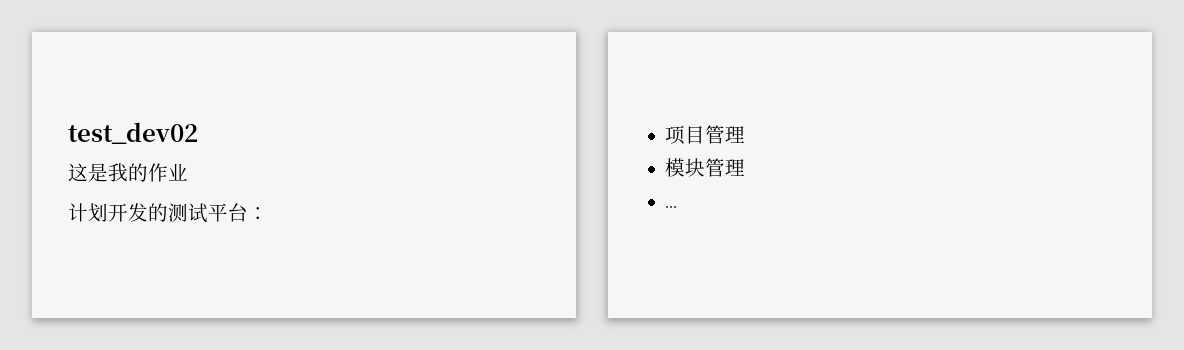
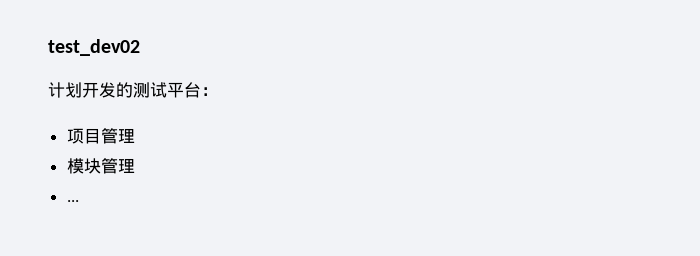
[68,163,188,182] // 这是我的作业 -> (140, 47) none

